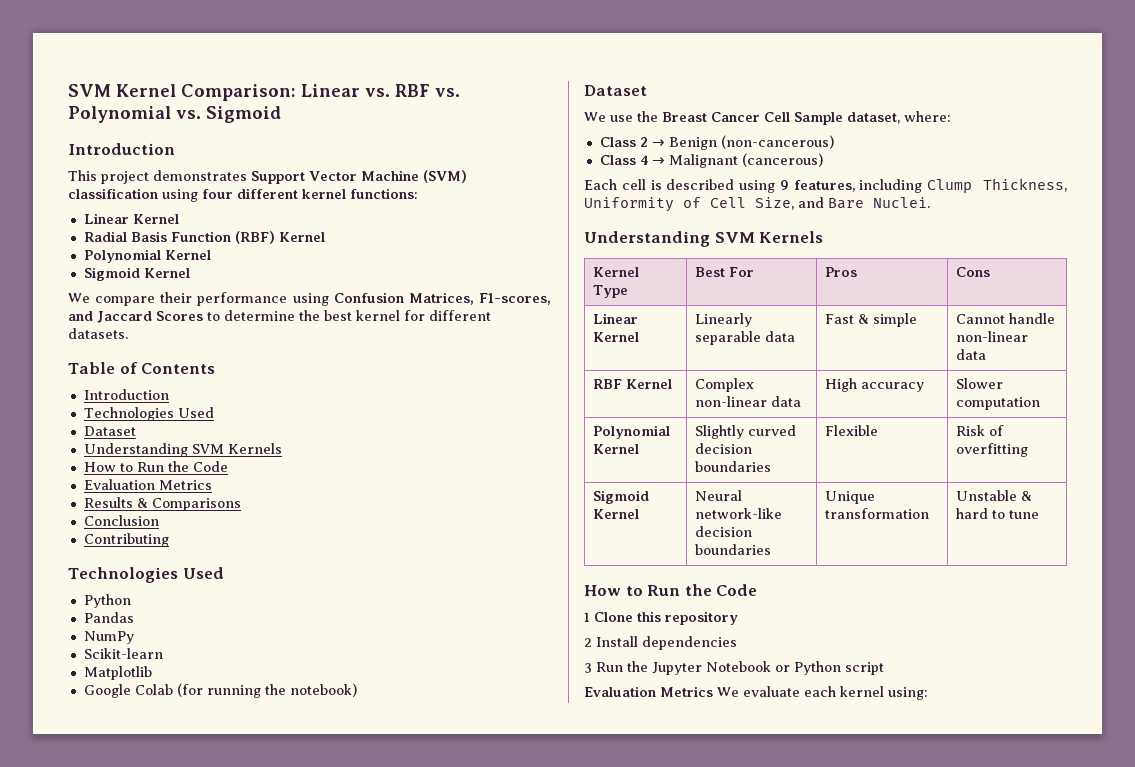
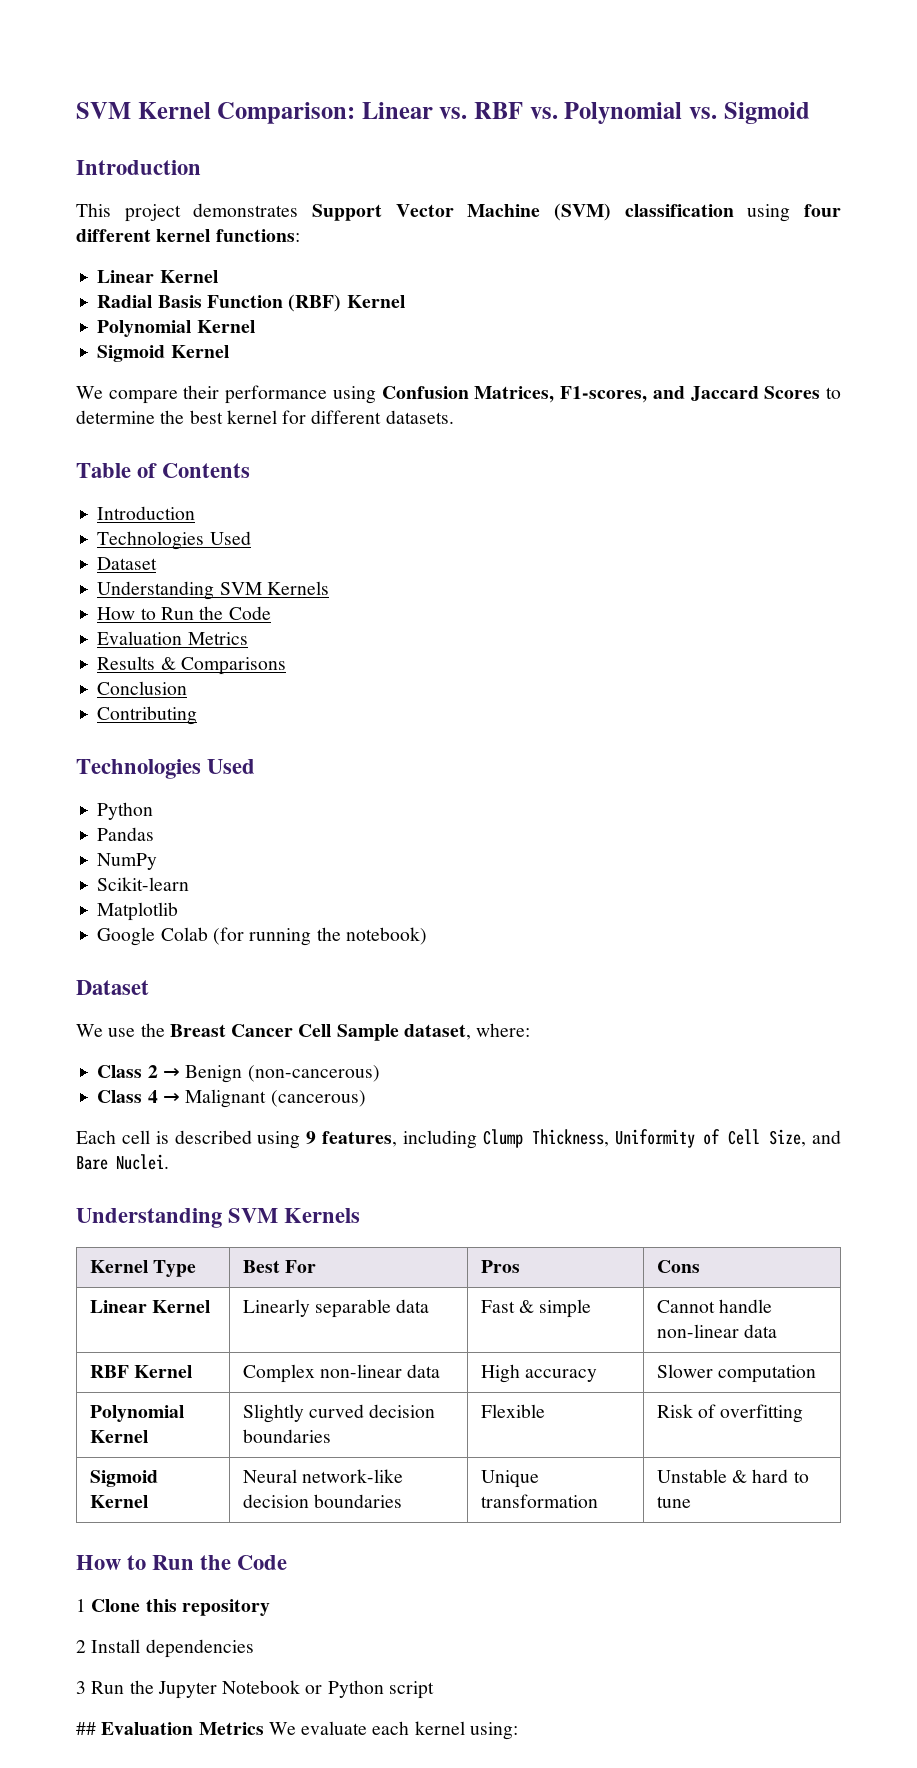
(884, 668) none -> [76,1722,96,1735] ##

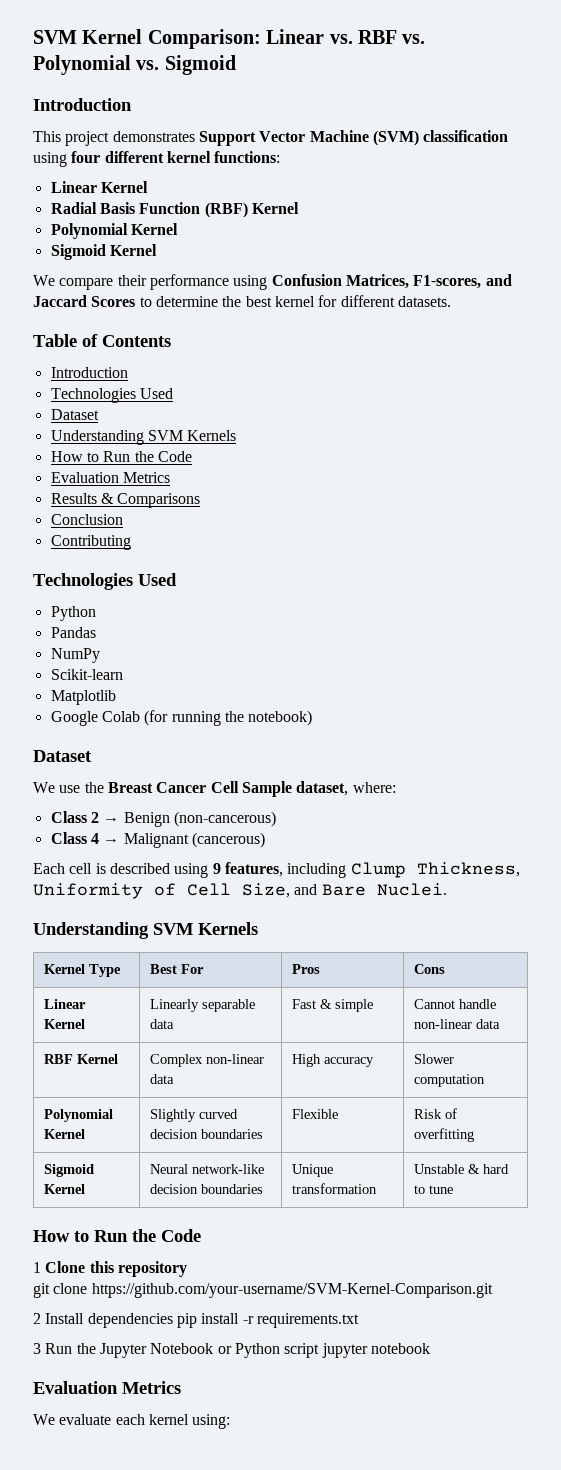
(270, 1607) none -> [33,1283,493,1298] // git clone https://github.com/your-username/SVM-Kernel-Comparison.git
(254, 1648) none -> [176,1313,359,1328] pip install -r requirements.txt
[76,1722,264,1735] // ## Evaluation Metrics -> [321,1343,430,1358] [33,1381,181,1394] jupyter notebook // Evaluation Metrics //

